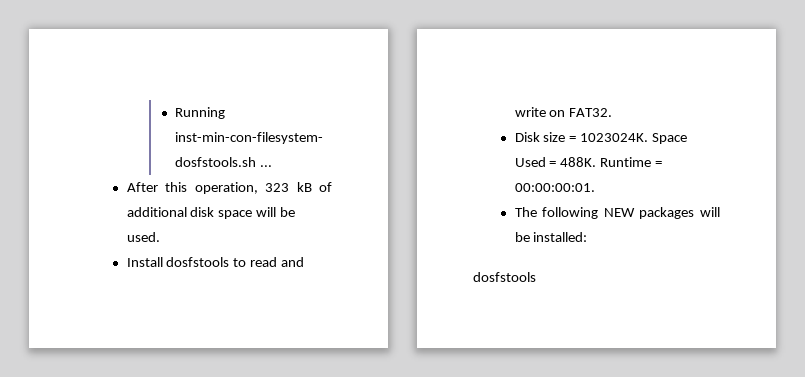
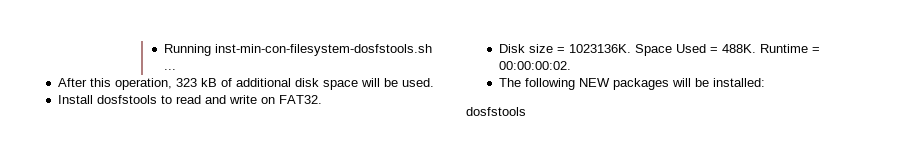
[580,133,649,142] 1023024K. -> [569,44,632,53] 1023136K.
[514,183,595,192] 00:00:00:01. -> [499,61,572,70] 00:00:00:02.

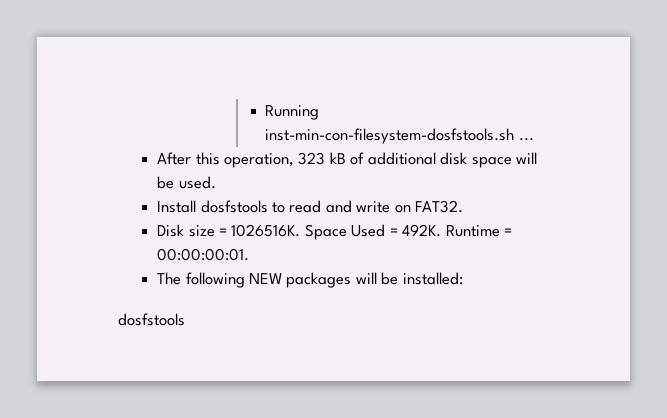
[569,44,632,53] 1023136K. -> [231,224,301,237] 1026516K.
[722,44,757,53] 488K. -> [402,224,442,237] 492K.
[499,61,572,70] 00:00:00:02. -> [157,248,250,261] 00:00:00:01.

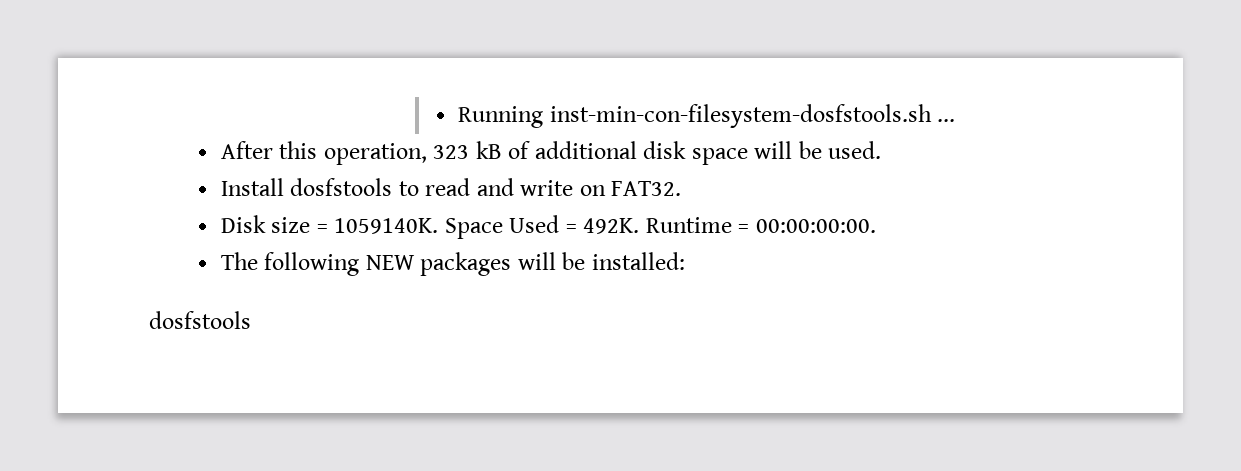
[231,224,301,237] 1026516K. -> [334,218,439,234] 1059140K.
[157,248,250,261] 00:00:00:01. -> [755,219,876,233] 00:00:00:00.

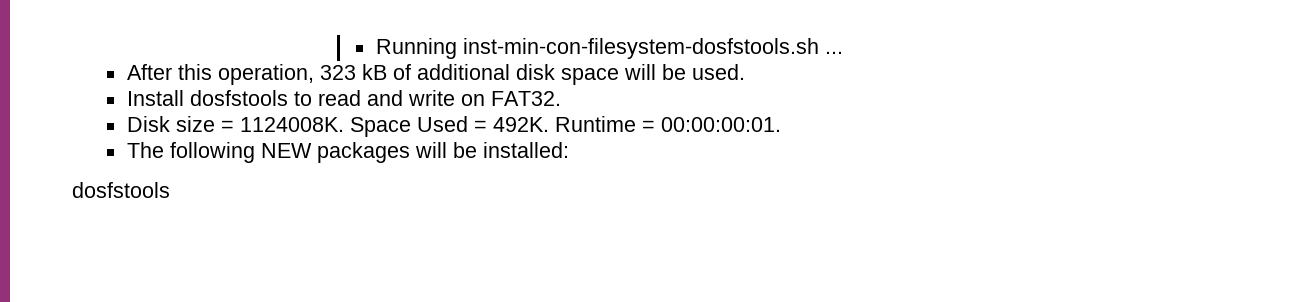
[334,218,439,234] 1059140K. -> [239,117,344,132] 1124008K.
[755,219,876,233] 00:00:00:00. -> [660,117,781,132] 00:00:00:01.

